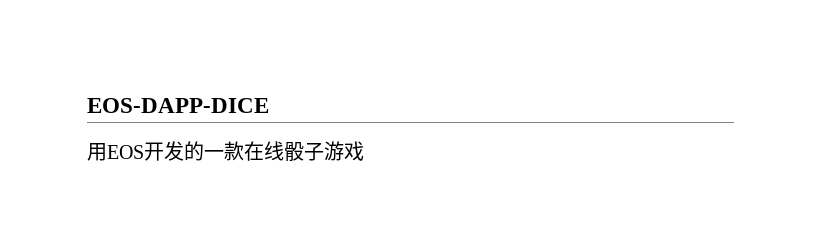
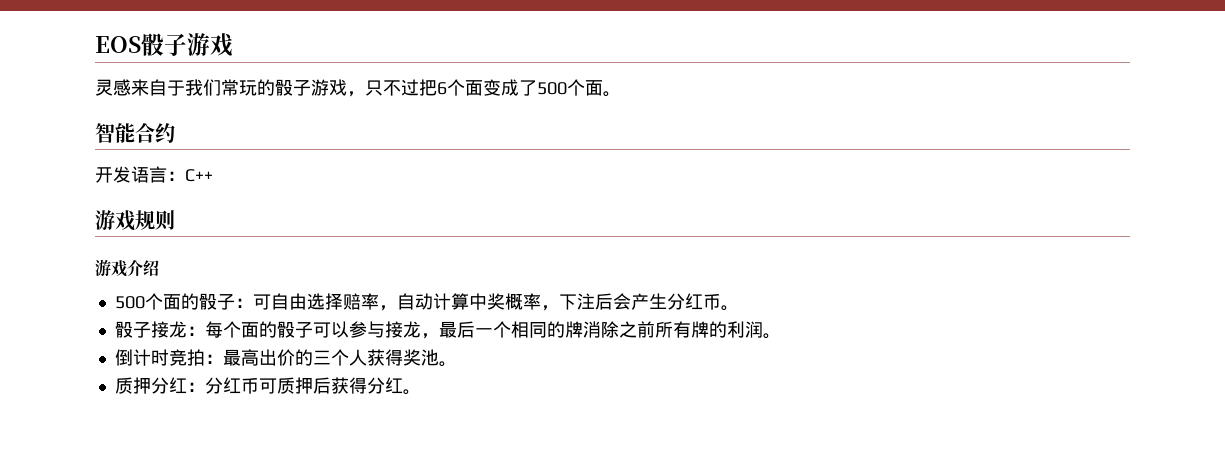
[87,98,269,113] [87,141,364,161] EOS-DAPP-DICE // 用EOS开发的一款在线骰子游戏 -> [95,33,233,57] [95,79,621,97] [95,123,175,143] [95,166,213,183] [95,210,175,231] [95,259,159,277] [114,293,739,311] [114,321,781,339] [114,349,457,367] [114,377,421,395] EOS骰子游戏 // 灵感来自于我们常玩的骰子游戏，只不过把6个面变成了500个面。 // 智能合约 // 开发语言：C++ // 游戏规则 // 游戏介绍 // 500个面的骰子：可自由选择赔率，自动计算中奖概率，下注后会产生分红币。 // 骰子接龙：每个面的骰子可以参与接龙，最后一个相同的牌消除之前所有牌的利润。 // 倒计时竞拍：最高出价的三个人获得奖池。 // 质押分红：分红币可质押后获得分红。

